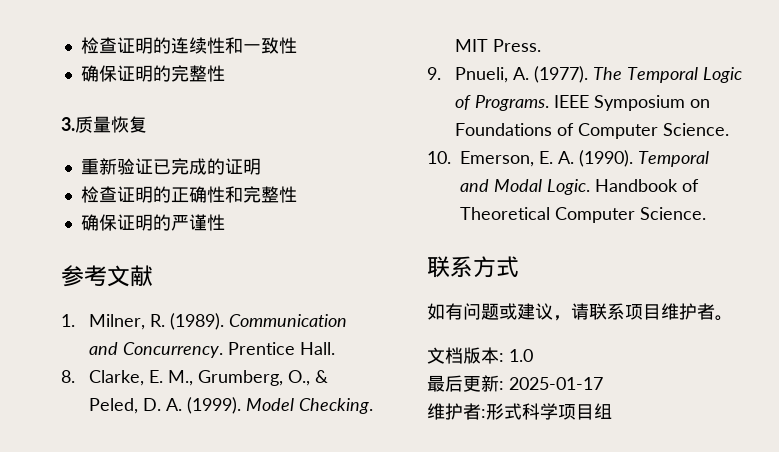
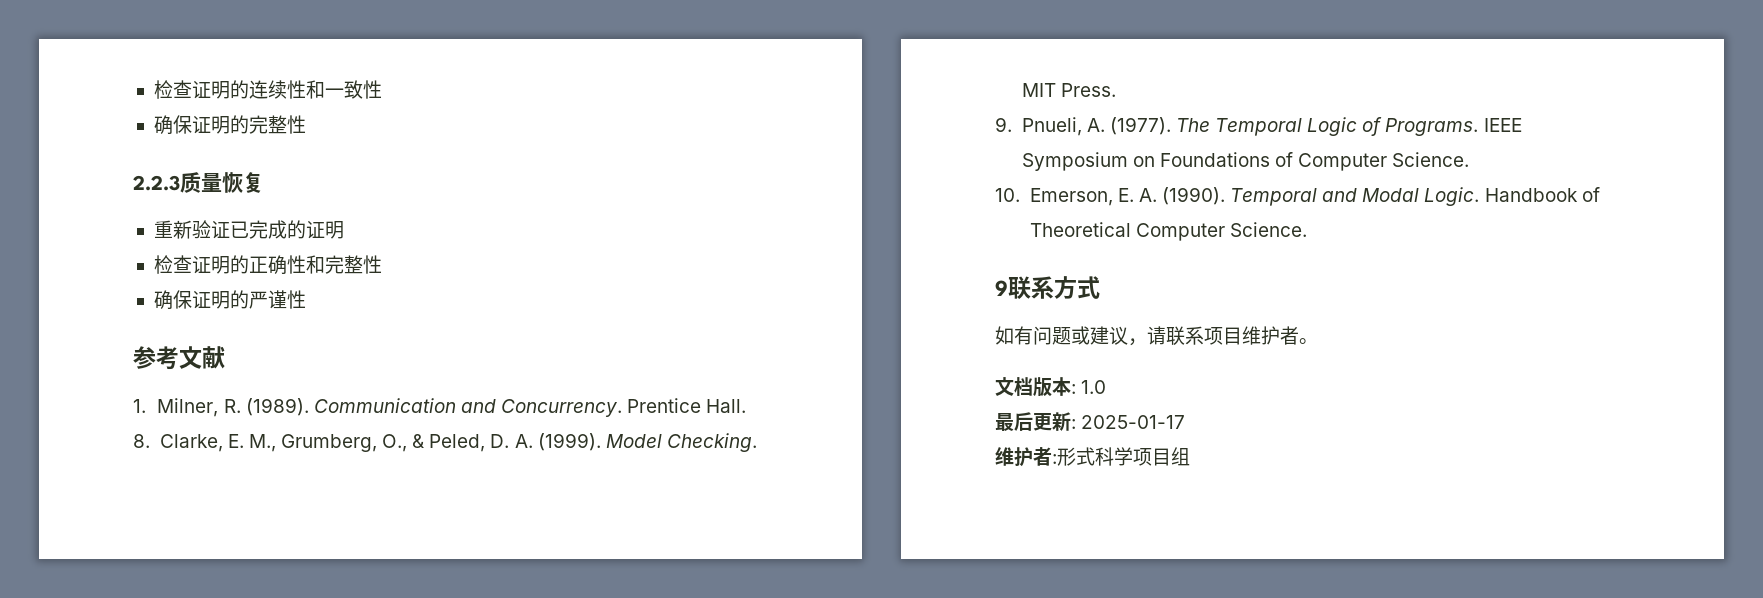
[61,117,75,131] 3. -> [133,175,180,191] 2.2.3
(706, 213) none -> [995,280,1008,296] 9

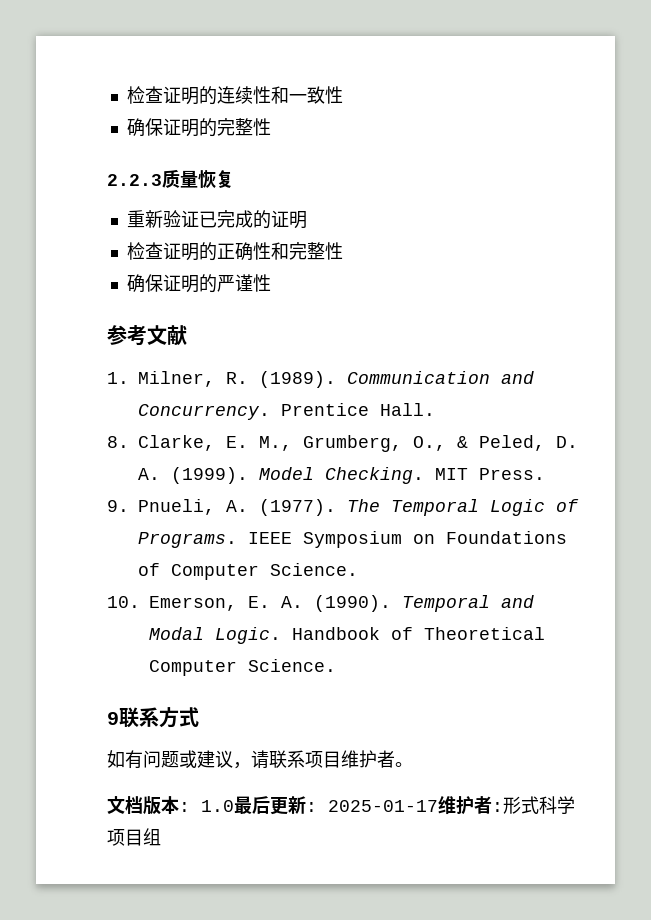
(1107, 387) // -> (234, 806) none
(1186, 422) // -> (438, 806) none

